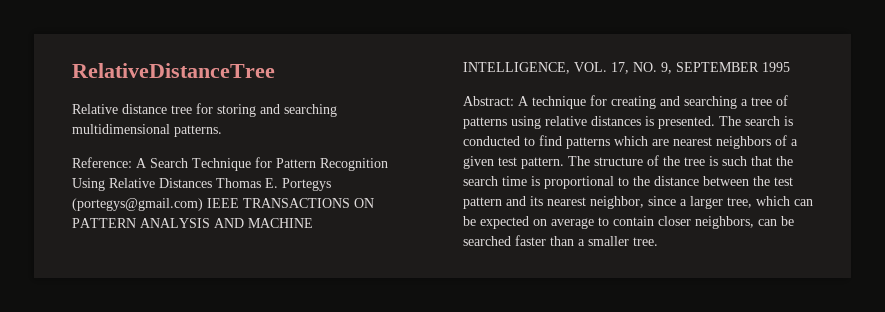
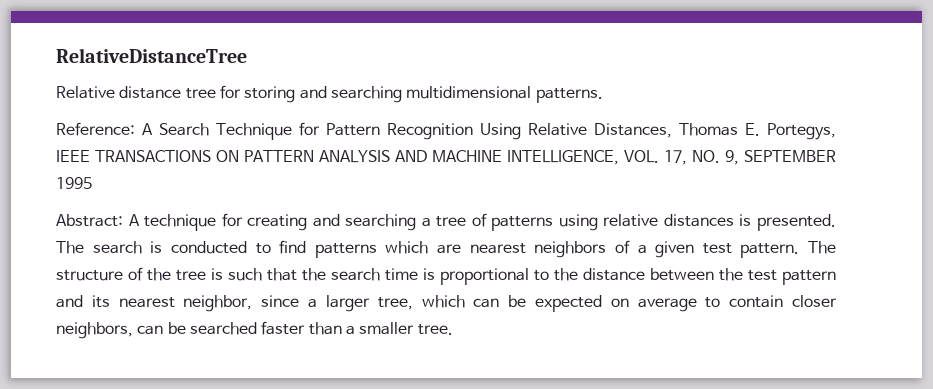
[159,178,212,188] Distances -> [593,123,672,138] Distances,
[282,178,331,191] [72,198,203,211] Portegys (portegys@gmail.com) -> [767,123,837,140] Portegys,

